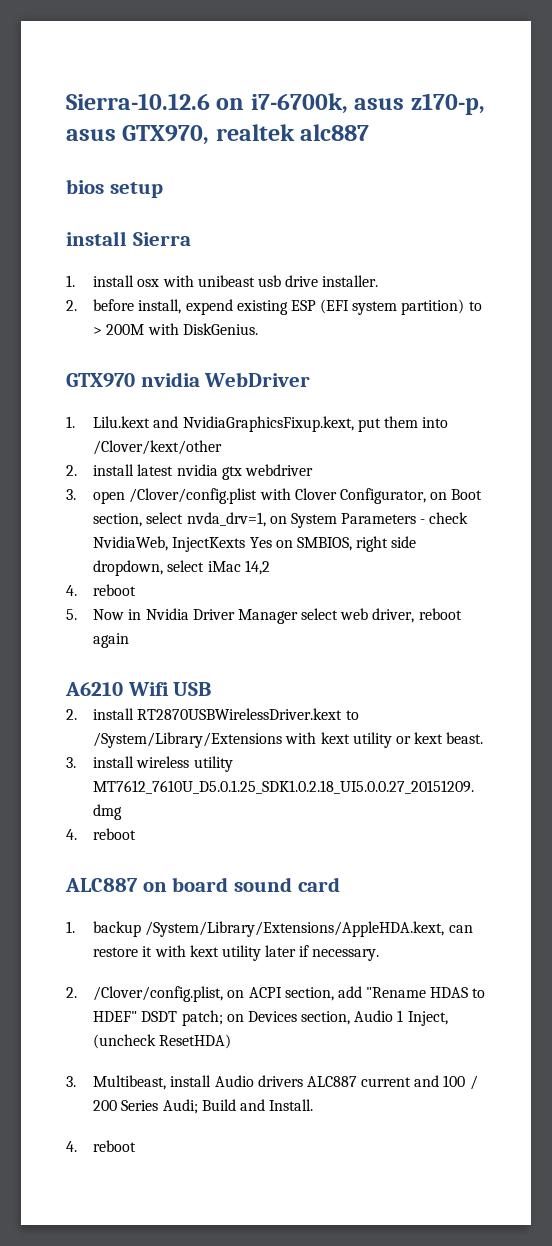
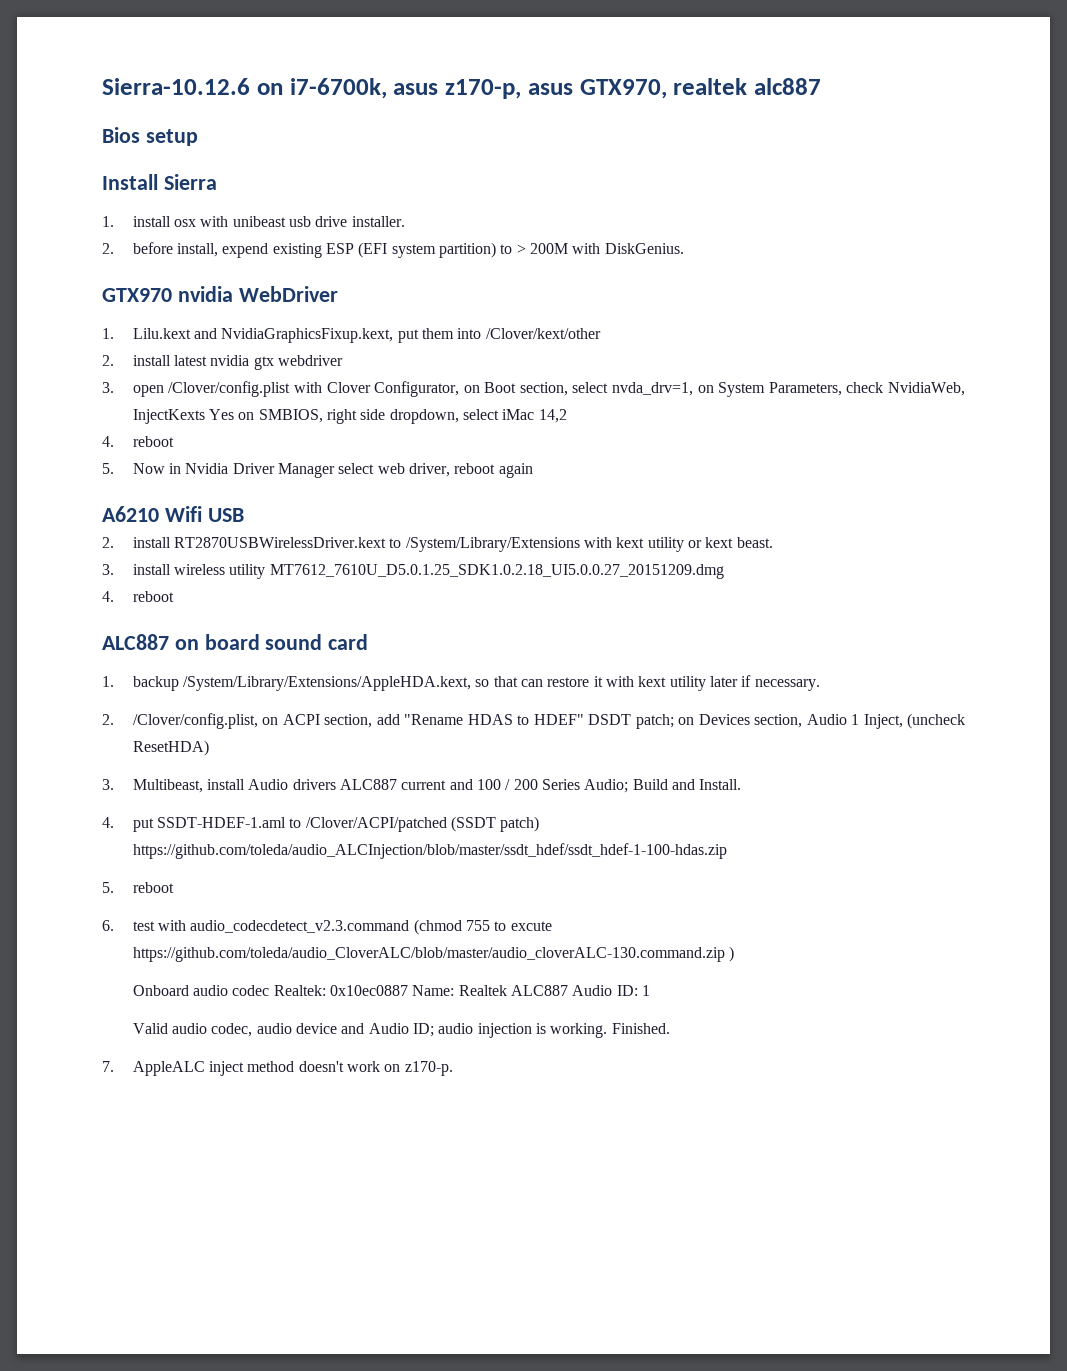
[66,179,104,194] bios -> [102,127,140,143] Bios
[66,231,127,246] install -> [102,174,158,190] Install
[341,513,426,524] Parameters - -> [768,382,842,396] Parameters,
(445, 929) none -> [475,676,518,687] so that
[162,1099,198,1114] Audi; -> [584,779,629,793] Audio;
[93,1140,137,1152] reboot -> [132,816,540,832] [132,843,727,859] [102,882,174,893] [102,919,552,935] [132,946,735,962] [132,985,650,996] [132,1023,670,1038] [102,1061,453,1076] put SSDT-HDEF-1.aml to /Clover/ACPI/patched (SSDT patch) https://github.com/toleda/audio_ALCInjection/blob/master/ssdt_hdef/ssdt_hdef-1-100-hdas.zip // 5. reboot // 6. test with audio_codecdetect_v2.3.command (chmod 755 to excute https://github.com/toleda/audio_CloverALC/blob/master/audio_cloverALC-130.command.zip ) // Onboard audio codec Realtek: 0x10ec0887 Name: Realtek ALC887 Audio ID: 1 // Valid audio codec, audio device and Audio ID; audio injection is working. Finished. // 7. AppleALC inject method doesn't work on z170-p.

